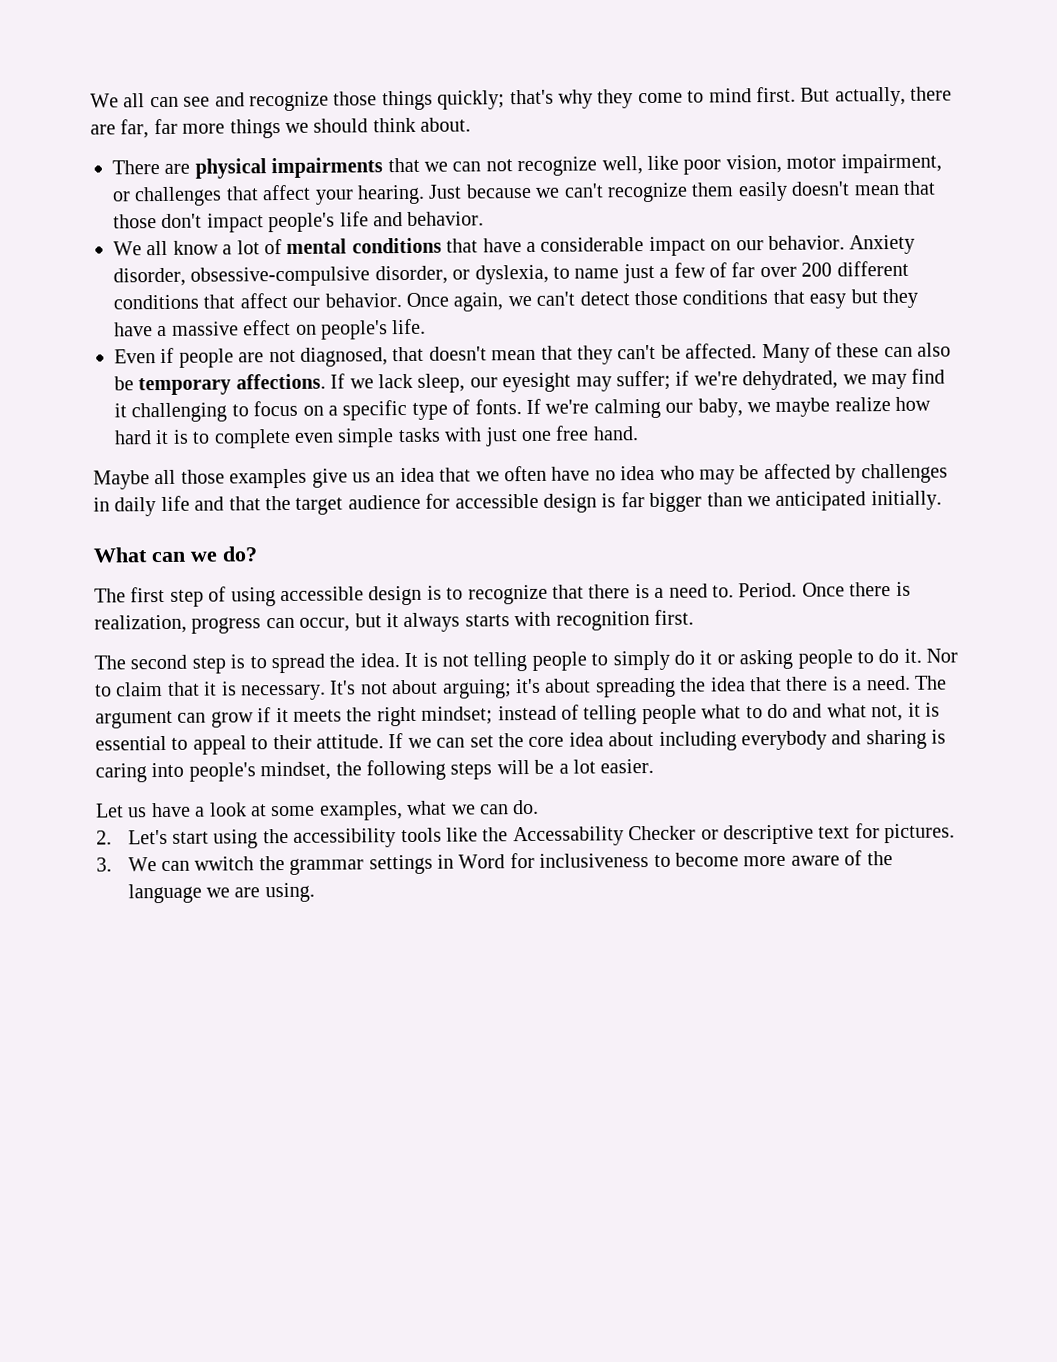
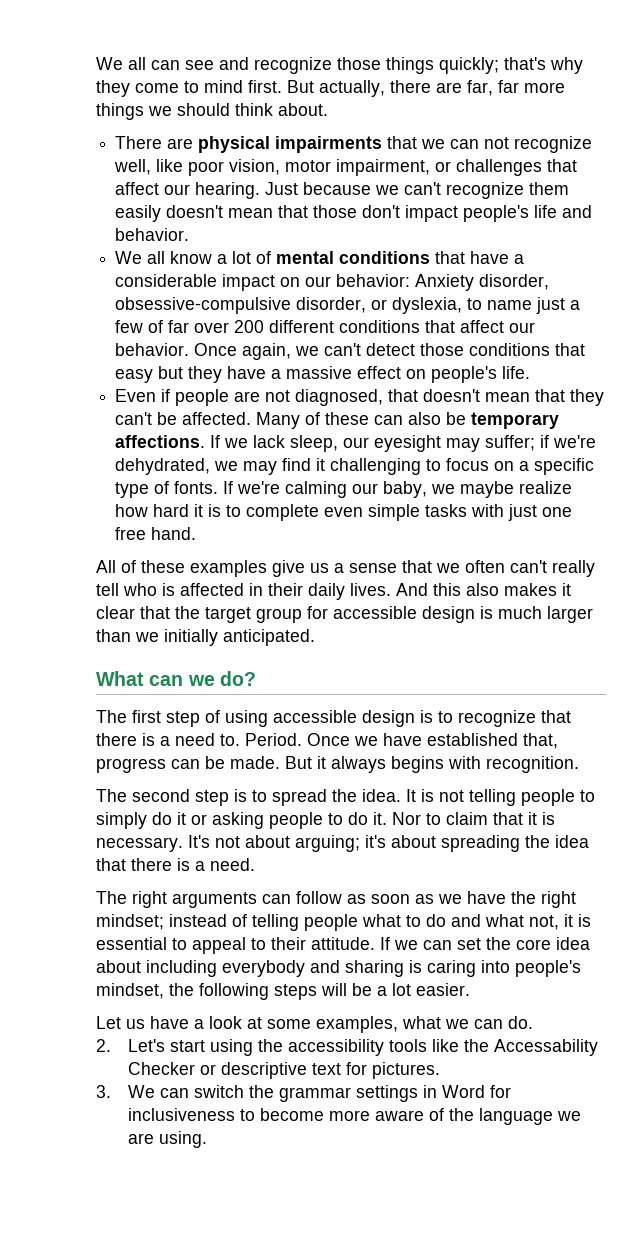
[314,189,354,205] your -> [164,184,191,195] our
[767,235,845,251] behavior. -> [336,274,411,287] behavior:
[93,469,225,490] Maybe all those -> [96,560,185,573] All of these
[375,467,435,483] an idea -> [334,563,397,573] a sense
[551,463,948,485] [93,495,225,517] have no idea who may be affected by challenges in daily life and -> [510,560,595,577] [96,583,571,600] [96,606,135,619] can't really tell who is affected in their daily lives. And this also makes it clear
[347,494,421,510] audience -> [256,608,302,623] group
[620,490,942,513] far bigger than we anticipated initially. -> [498,606,593,623] [96,629,315,646] much larger than we initially anticipated.
[849,581,911,597] [94,609,694,634] there is realization, progress can occur, but it always starts with recognition first. -> [354,733,558,749] [96,756,579,773] we have established that, progress can be made. But it always begins with recognition.
[913,675,947,690] [95,707,342,729] The argument can grow if it meets -> [96,891,506,908] // The right arguments can follow as soon as we have
[194,856,255,871] wwitch -> [193,1085,244,1098] switch

